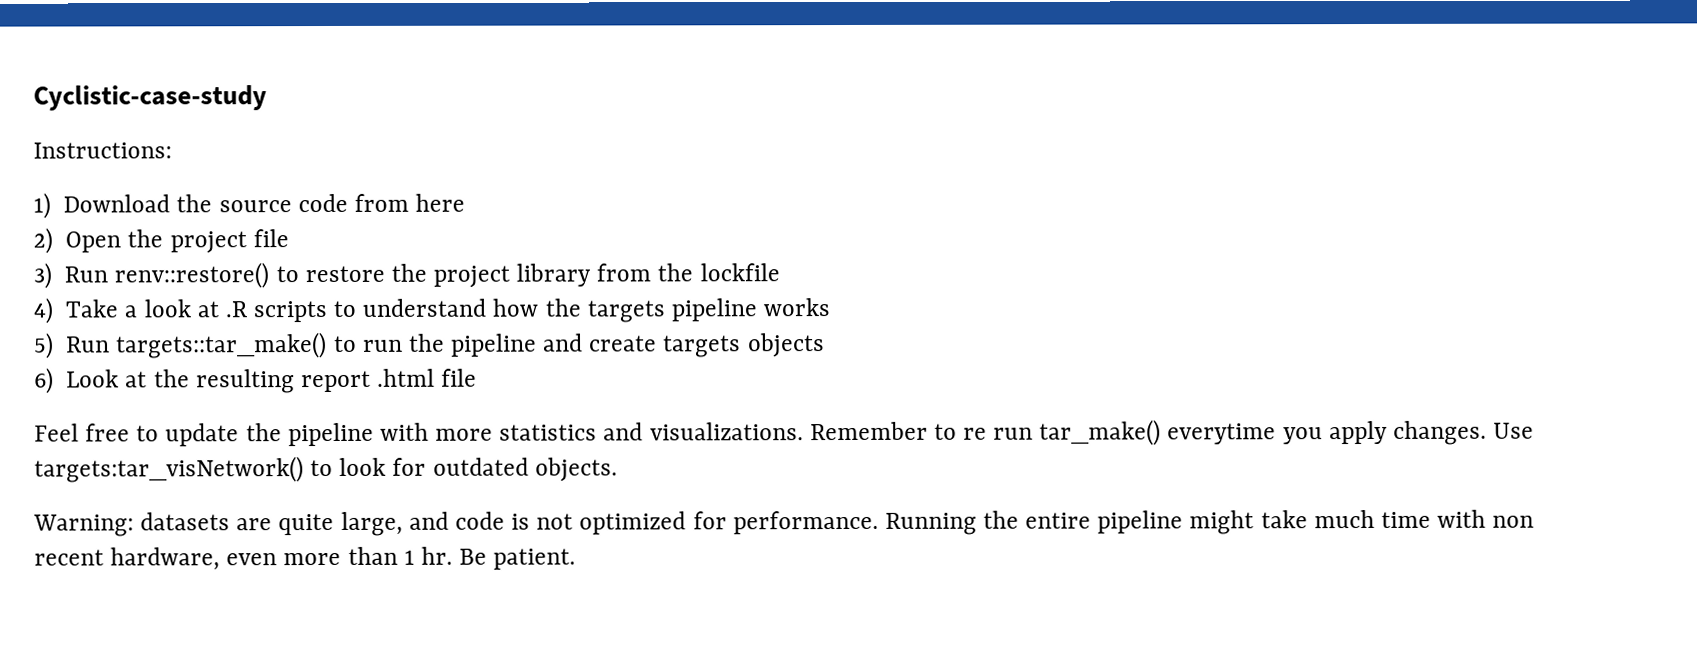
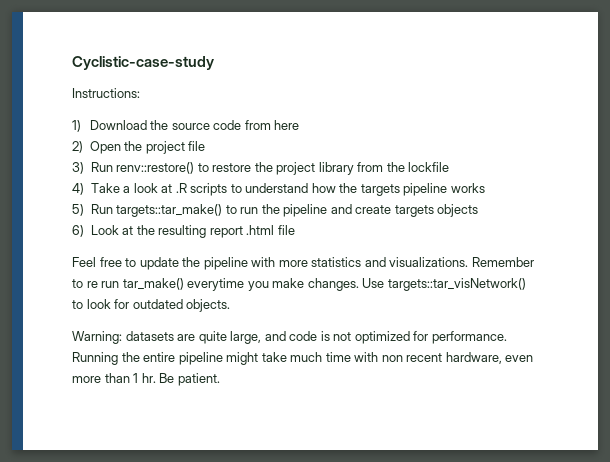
[1328,420,1388,445] apply -> [272,278,305,288] make
[34,456,304,483] targets:tar_visNetwork() -> [387,278,526,291] targets::tar_visNetwork()

